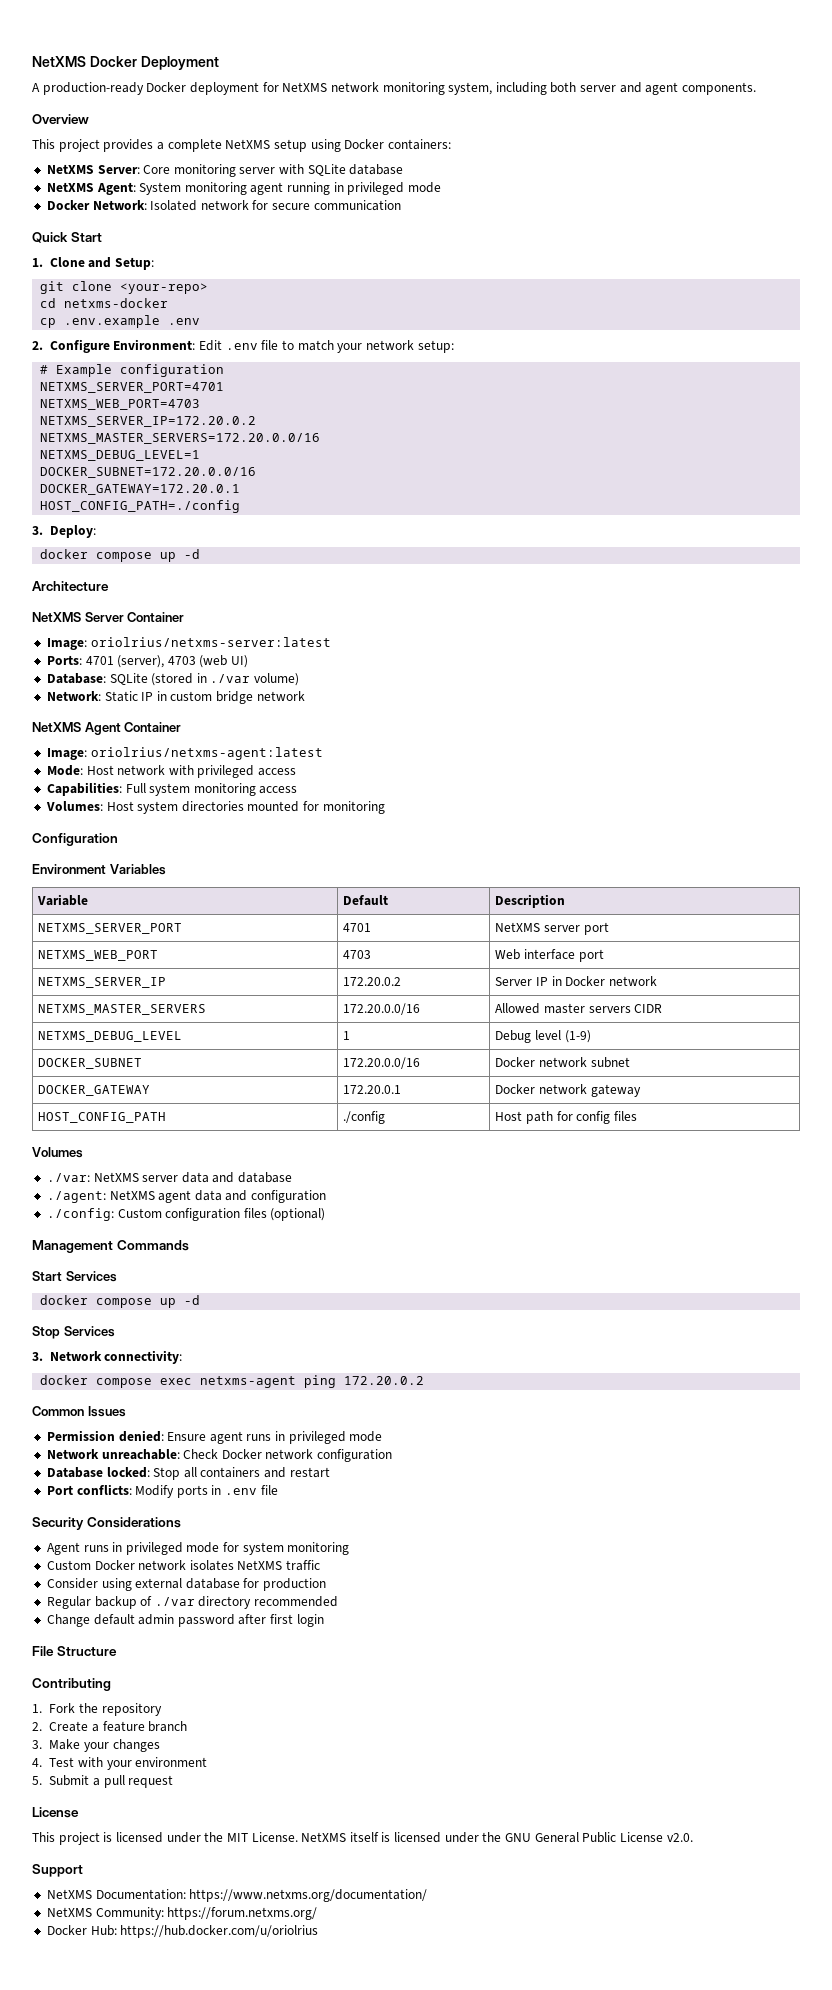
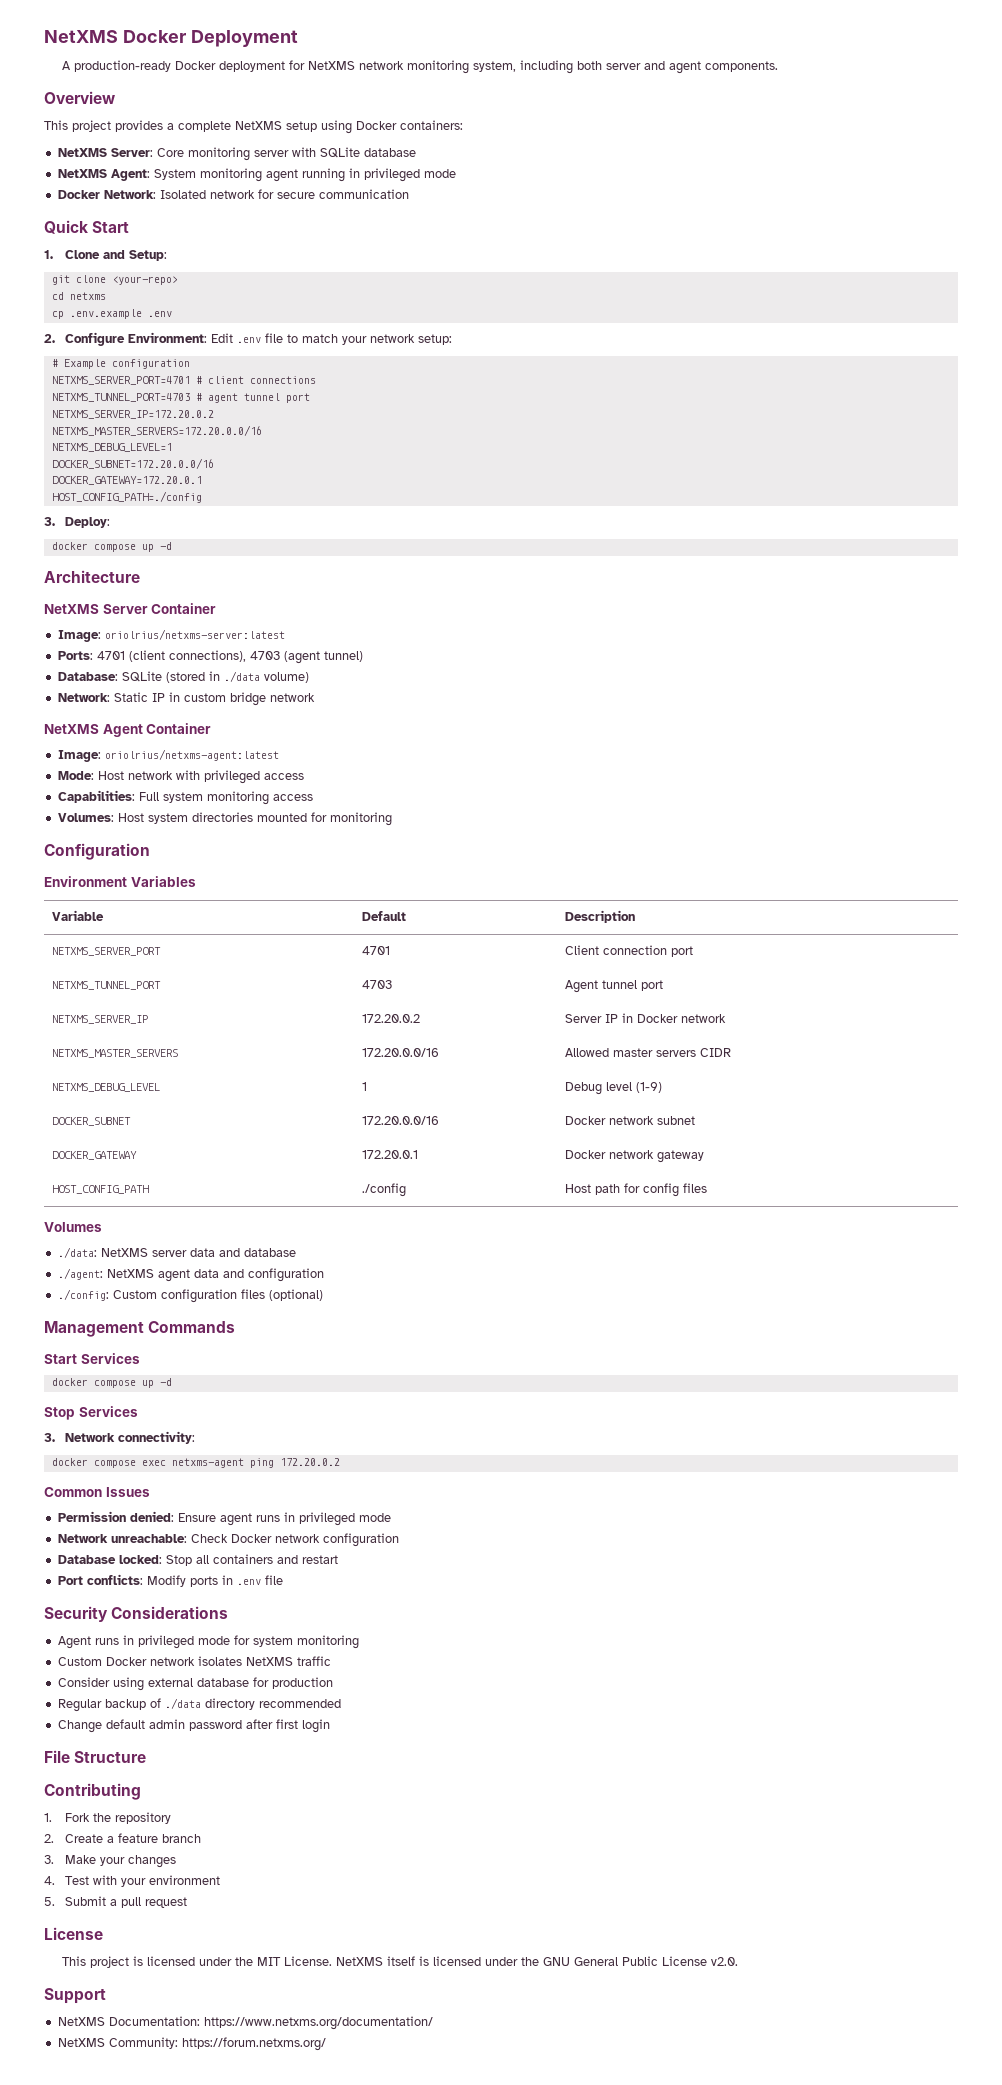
[64,298,169,308] netxms-docker -> [69,292,106,300] netxms
[40,399,201,410] // NETXMS_WEB_PORT=4703 -> [195,376,316,384] [51,393,310,403] # client connections // NETXMS_TUNNEL_PORT=4703 # agent tunnel port
[117,655,249,668] (server), 4703 (web UI) -> [128,650,363,664] (client connections), 4703 (agent tunnel)
[210,674,251,683] ./var -> [223,671,260,682] ./data
[495,922,609,935] [38,950,159,961] NetXMS server port // NETXMS_WEB_PORT -> [564,945,693,957] [51,981,161,990] Client connection port // NETXMS_TUNNEL_PORT
[495,949,575,960] Web interface -> [564,980,637,993] Agent tunnel
[46,1173,90,1182] ./var: -> [57,1247,97,1258] ./data:
[154,1597,195,1606] ./var -> [164,1698,201,1709] ./data
[46,1925,319,1938] // Docker Hub: https://hub.docker.com/u/oriolrius -> (326, 2044) none

